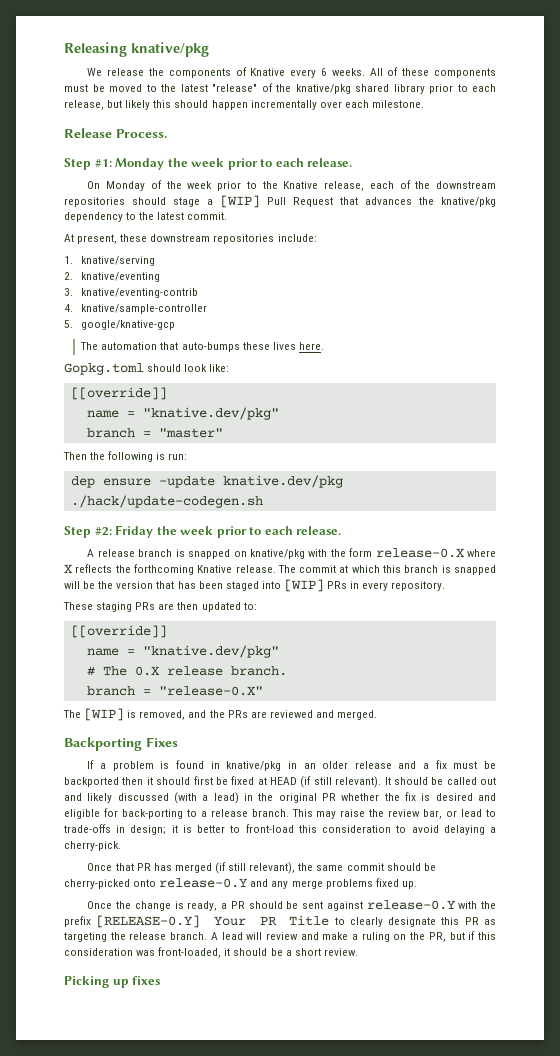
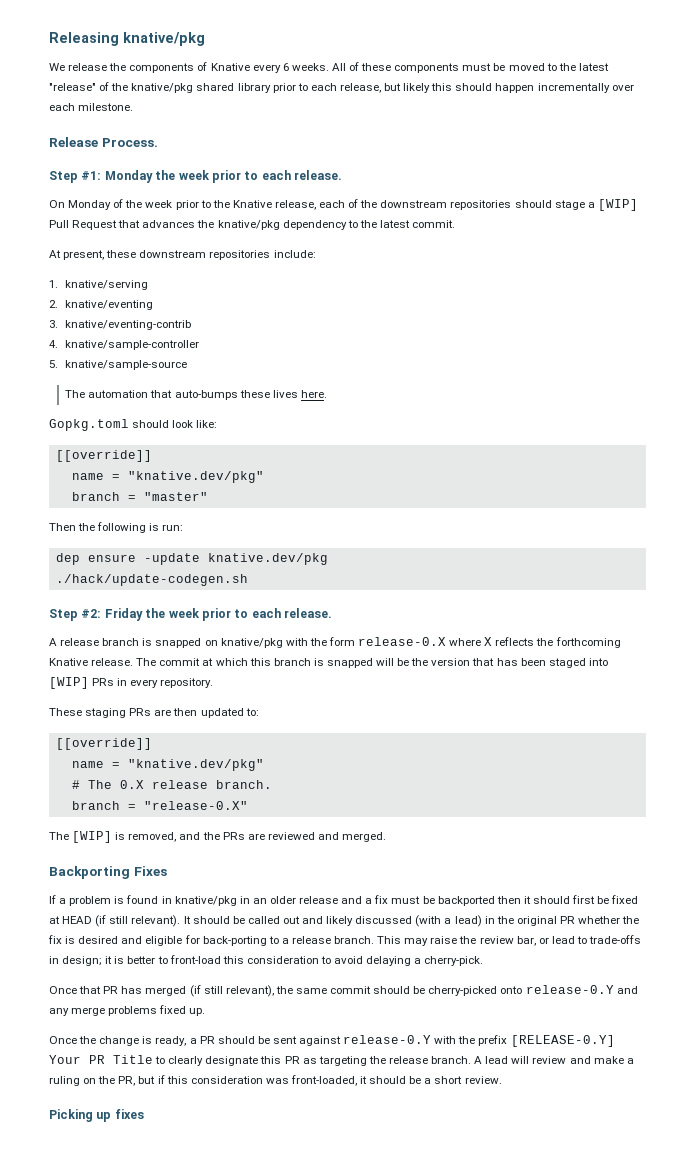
[81,320,176,330] google/knative-gcp -> [65,360,188,370] knative/sample-source

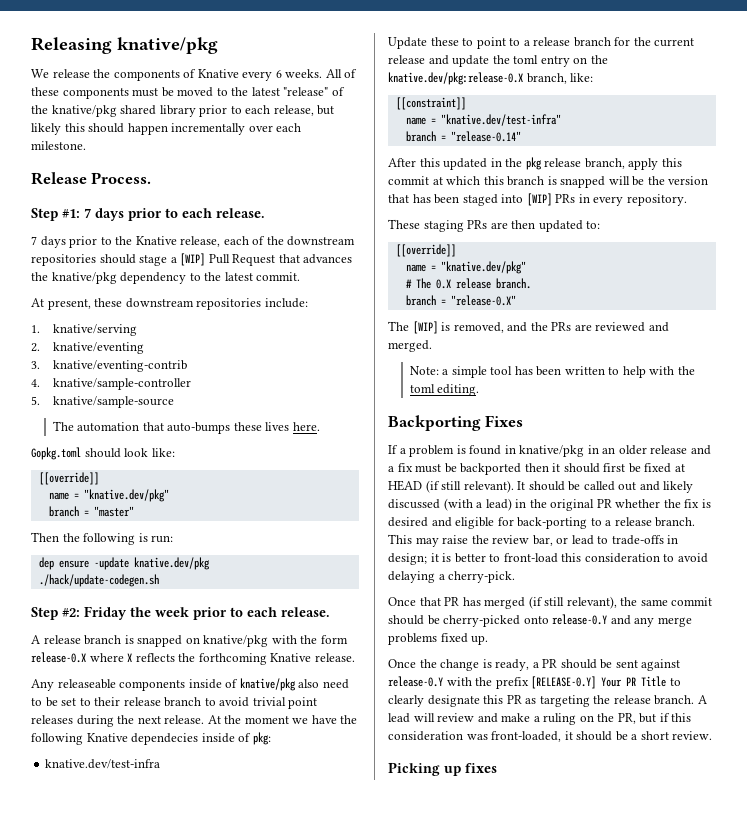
[104,170,342,183] [49,199,173,210] Monday the week prior to each release. // On Monday of the week -> [84,208,265,221] [31,236,66,248] 7 days prior to each release. // 7 days
[136,658,157,666] The -> [31,678,349,691] [31,697,318,709] [31,715,358,727] [31,732,271,745] [45,759,161,769] [388,37,695,49] [388,55,608,67] [388,72,594,85] [395,97,466,110] [405,114,561,126] [405,131,521,142] [388,157,682,170] // Any releaseable components inside of knative/pkg also need to be set to their release branch to avoid trivial point releases during the next release. At the moment we have the following Knative dependecies inside of pkg: // knative.dev/test-infra // Update these to point to a release branch for the current release and update the toml entry on the knative.dev/pkg:release-0.X branch, like: // [[constraint]] // name = "knative.dev/test-infra" // branch = "release-0.14" // After this updated in the pkg release branch, apply this
(387, 837) none -> [409,366,695,378] [409,384,480,396] // Note: a simple tool has been written to help with the toml editing.

